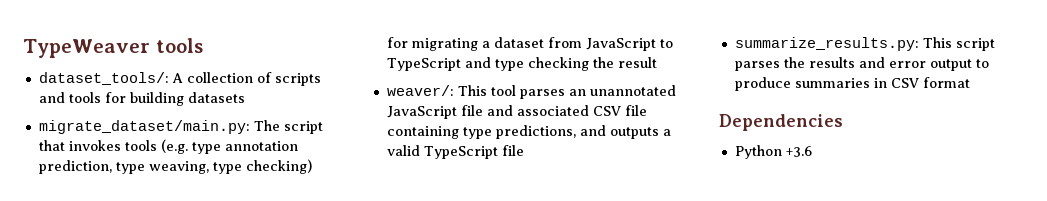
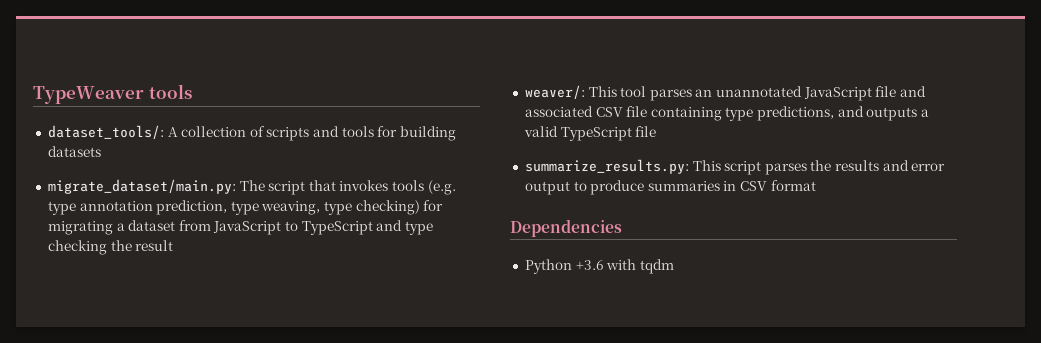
(812, 151) none -> [606,259,674,274] with tqdm

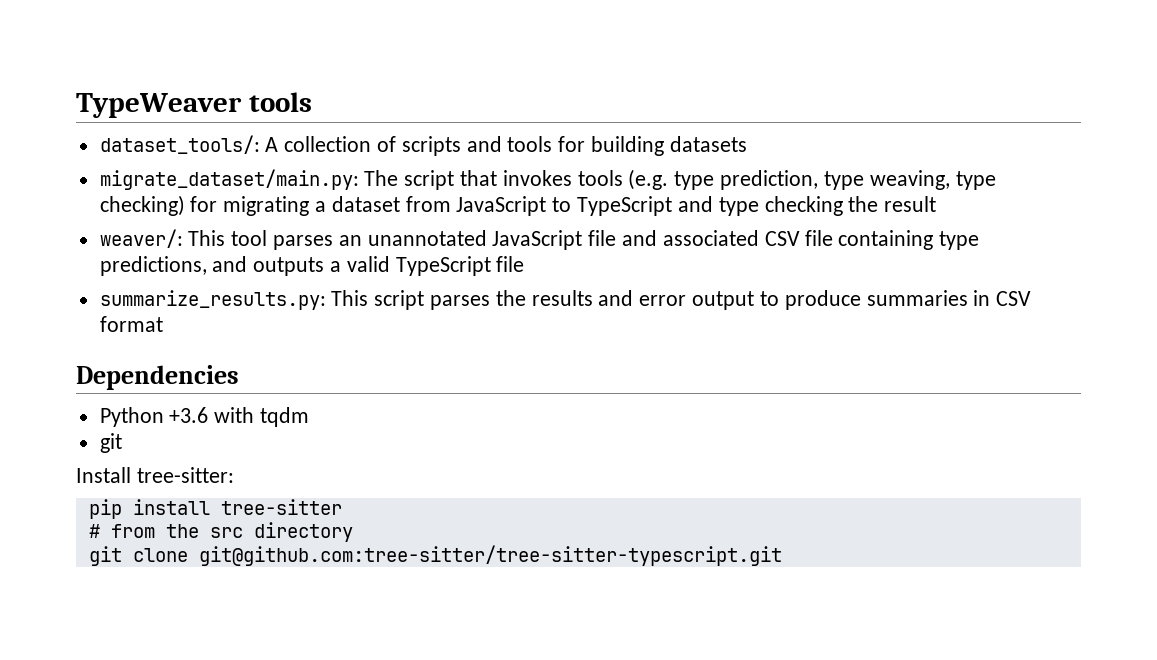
[79,201,153,211] annotation -> (715, 180) none
(674, 266) none -> [99,433,122,453] [76,467,234,483] [88,499,342,519] [88,522,353,542] [88,545,782,566] // git // Install tree-sitter: // pip install tree-sitter // # from the src directory // git clone git@github.com:tree-sitter/tree-sitter-typescript.git

